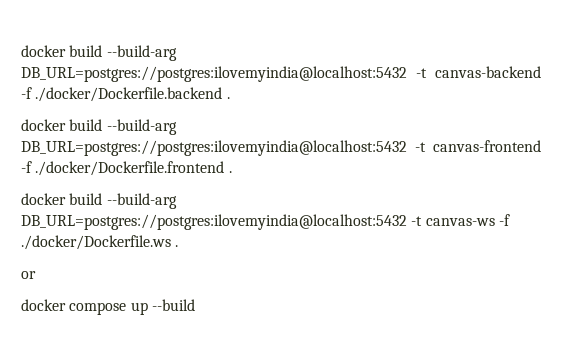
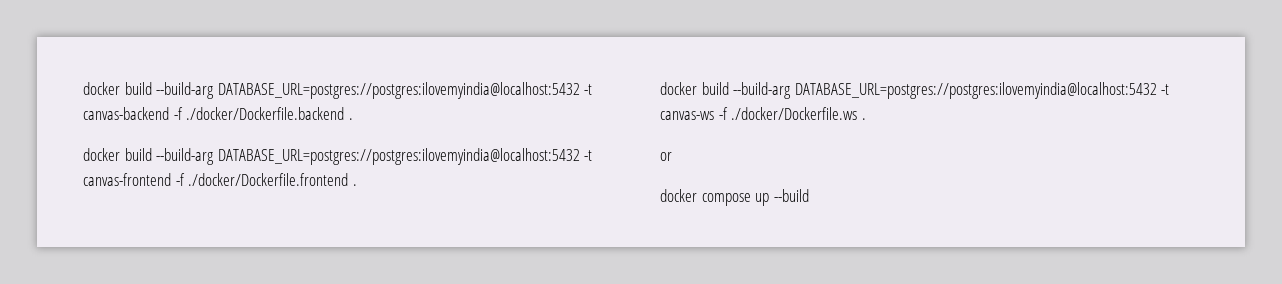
[21,45,177,61] [21,66,407,82] docker build --build-arg DB_URL=postgres://postgres:ilovemyindia@localhost:5432 -> [83,82,580,99] docker build --build-arg DATABASE_URL=postgres://postgres:ilovemyindia@localhost:5432
[21,140,407,156] DB_URL=postgres://postgres:ilovemyindia@localhost:5432 -> [217,148,580,165] DATABASE_URL=postgres://postgres:ilovemyindia@localhost:5432
[21,214,407,230] DB_URL=postgres://postgres:ilovemyindia@localhost:5432 -> [794,82,1157,99] DATABASE_URL=postgres://postgres:ilovemyindia@localhost:5432

